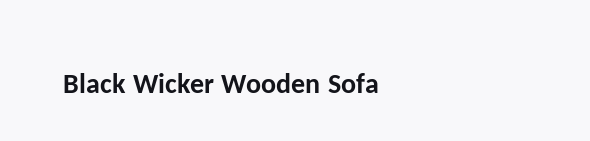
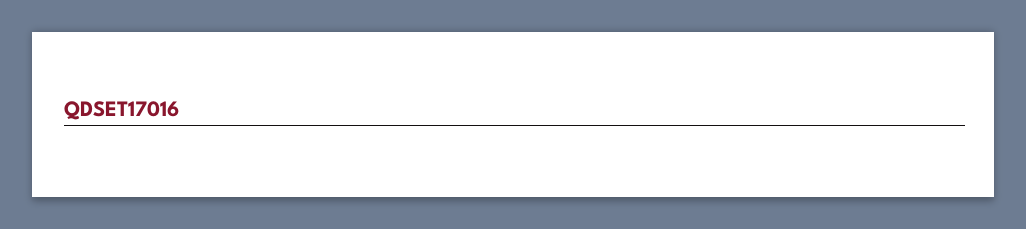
[63,73,379,93] Black Wicker Wooden Sofa -> [64,101,179,120] QDSET17016

